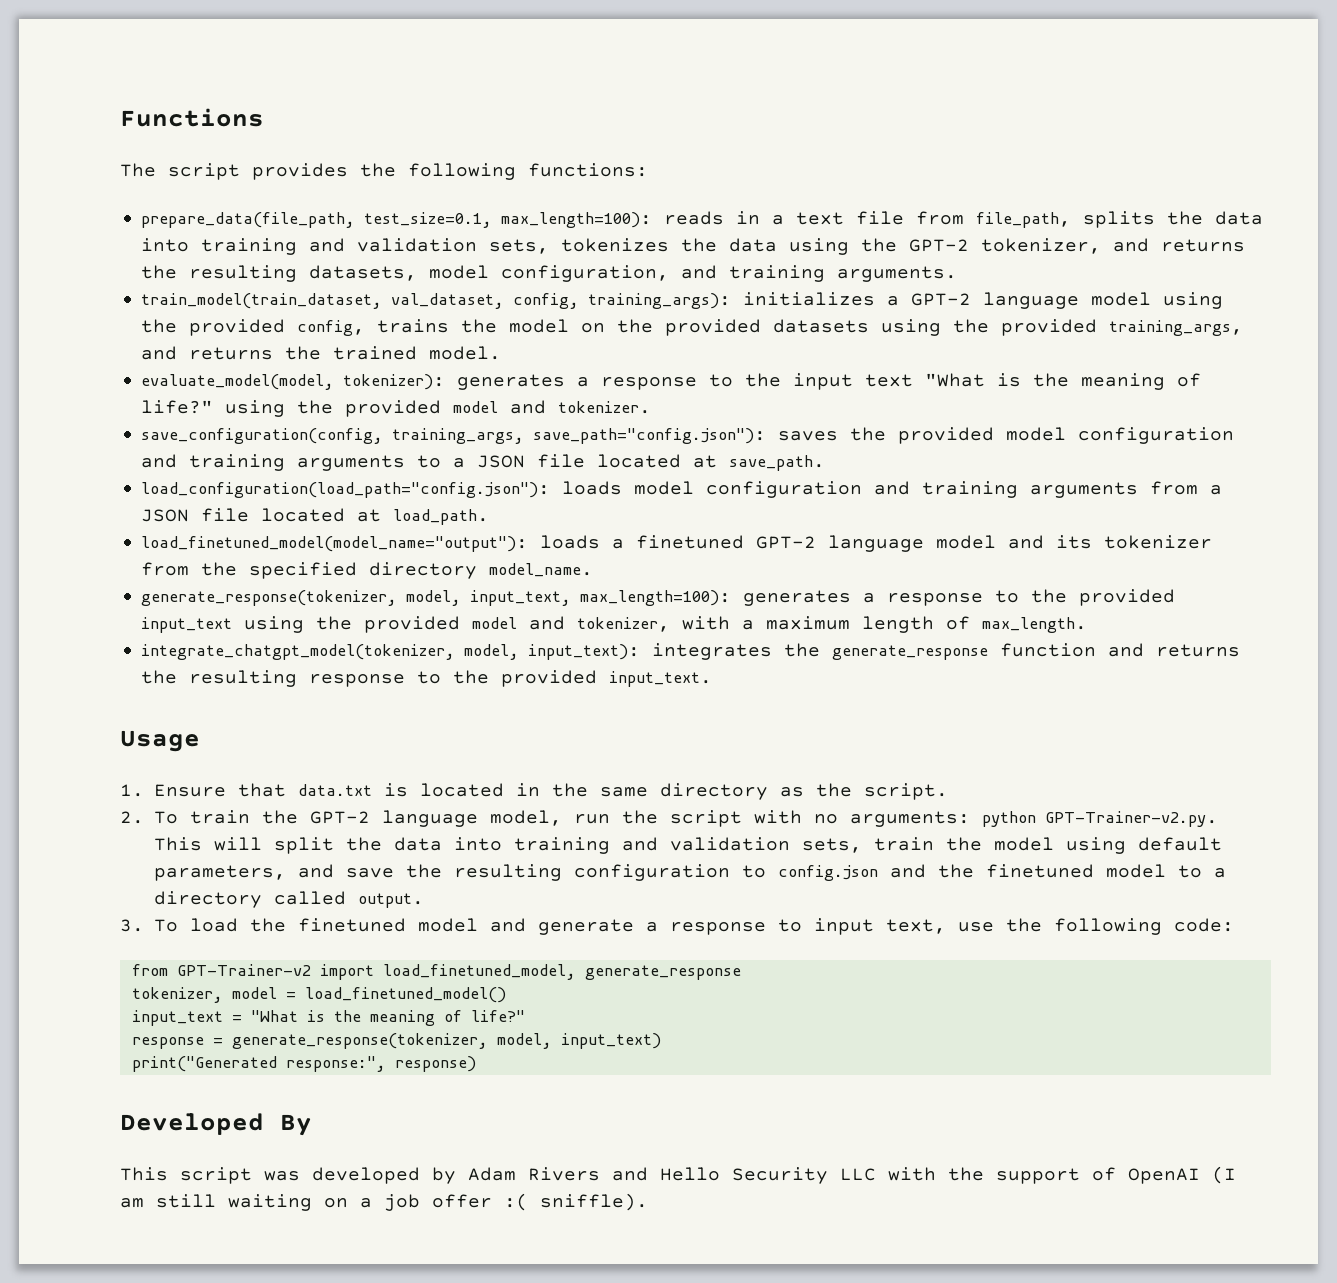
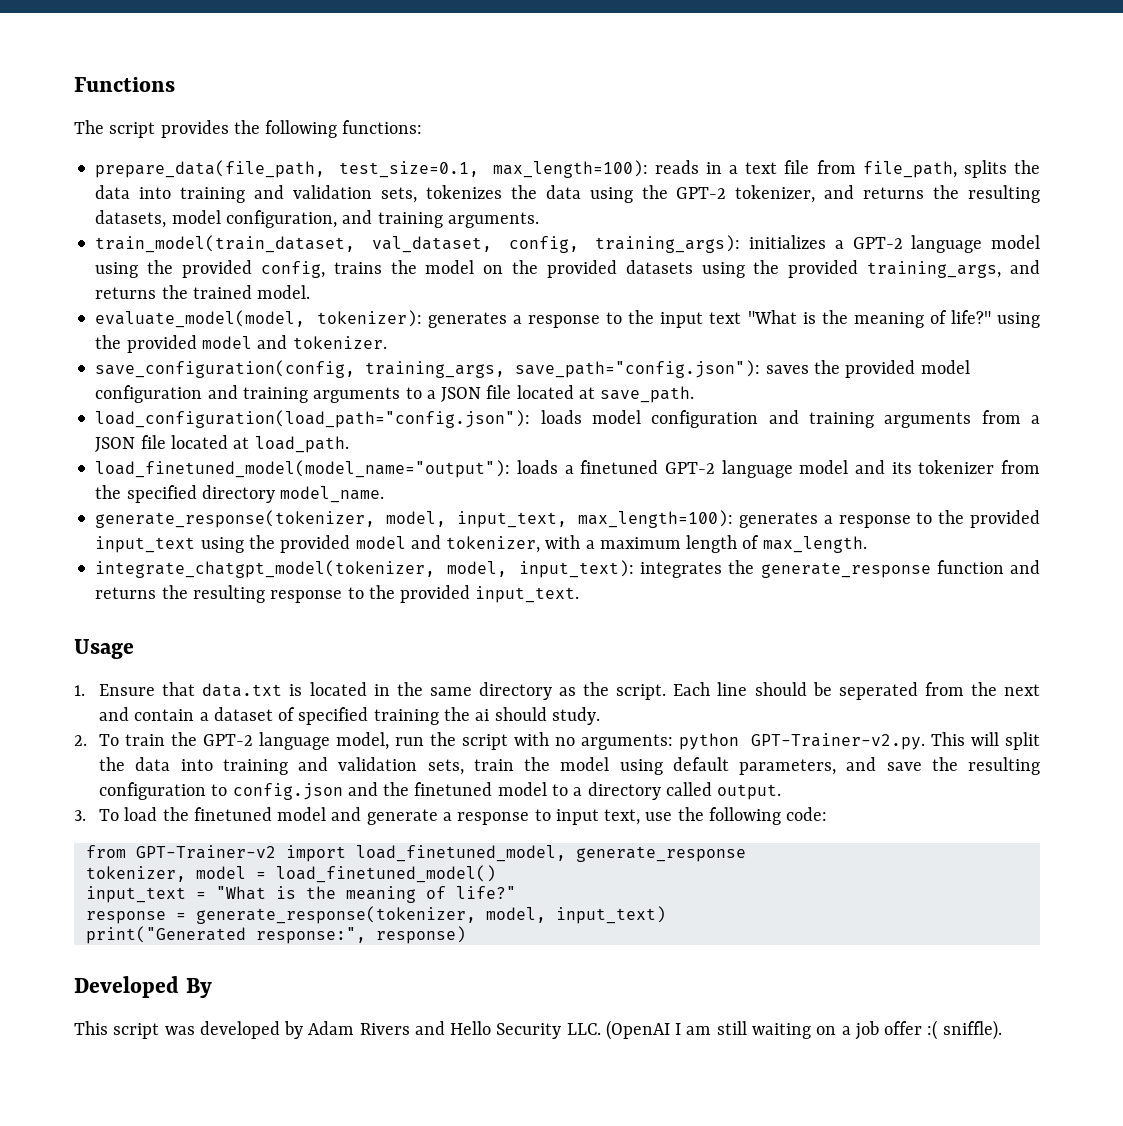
(948, 791) none -> [673,682,1040,700] [99,707,600,725] Each line should be seperated from the next and contain a dataset of specified training the ai should study.
[840,1166,1236,1184] LLC with the support of OpenAI (I -> [566,1020,682,1040] LLC. (OpenAI I

